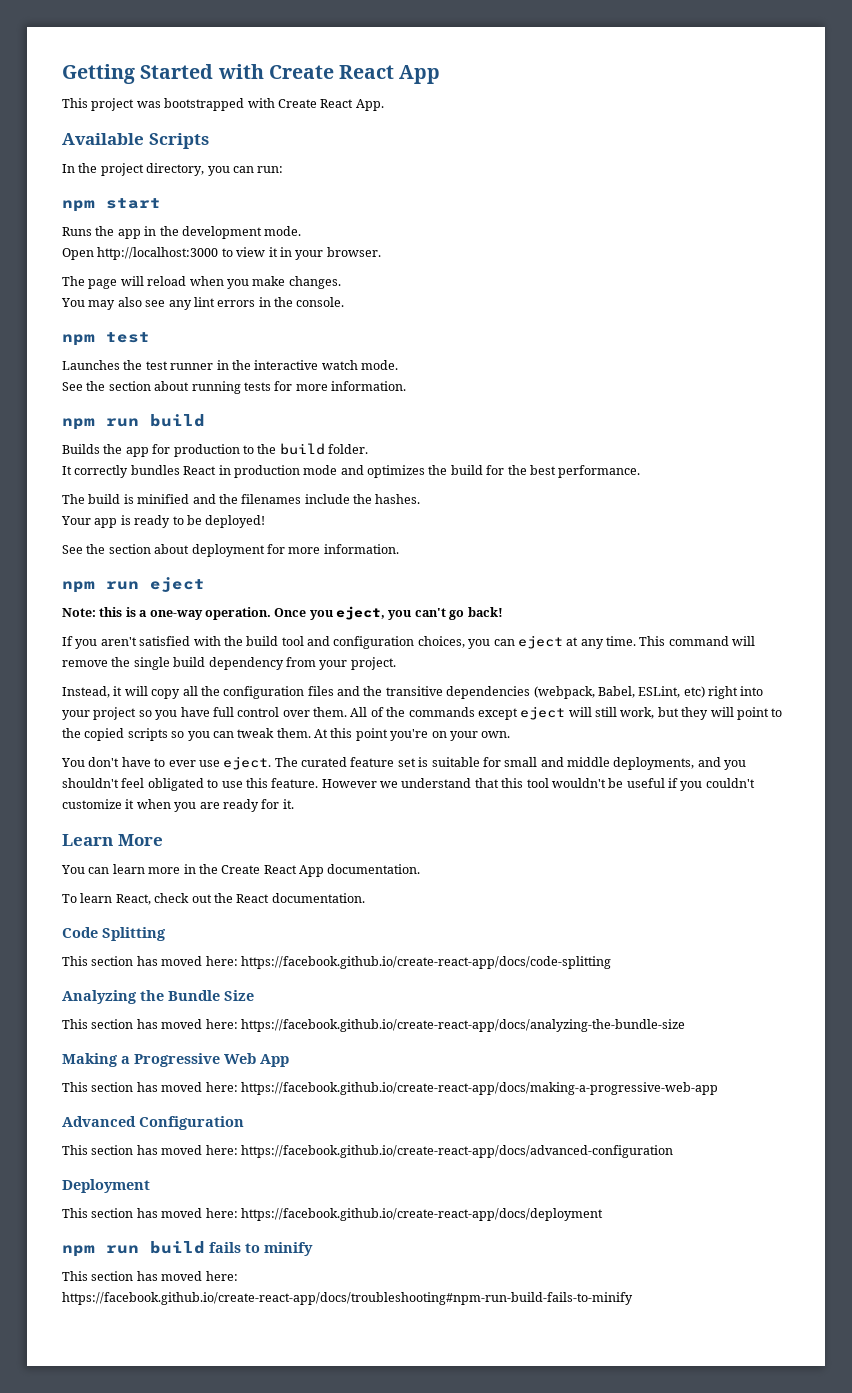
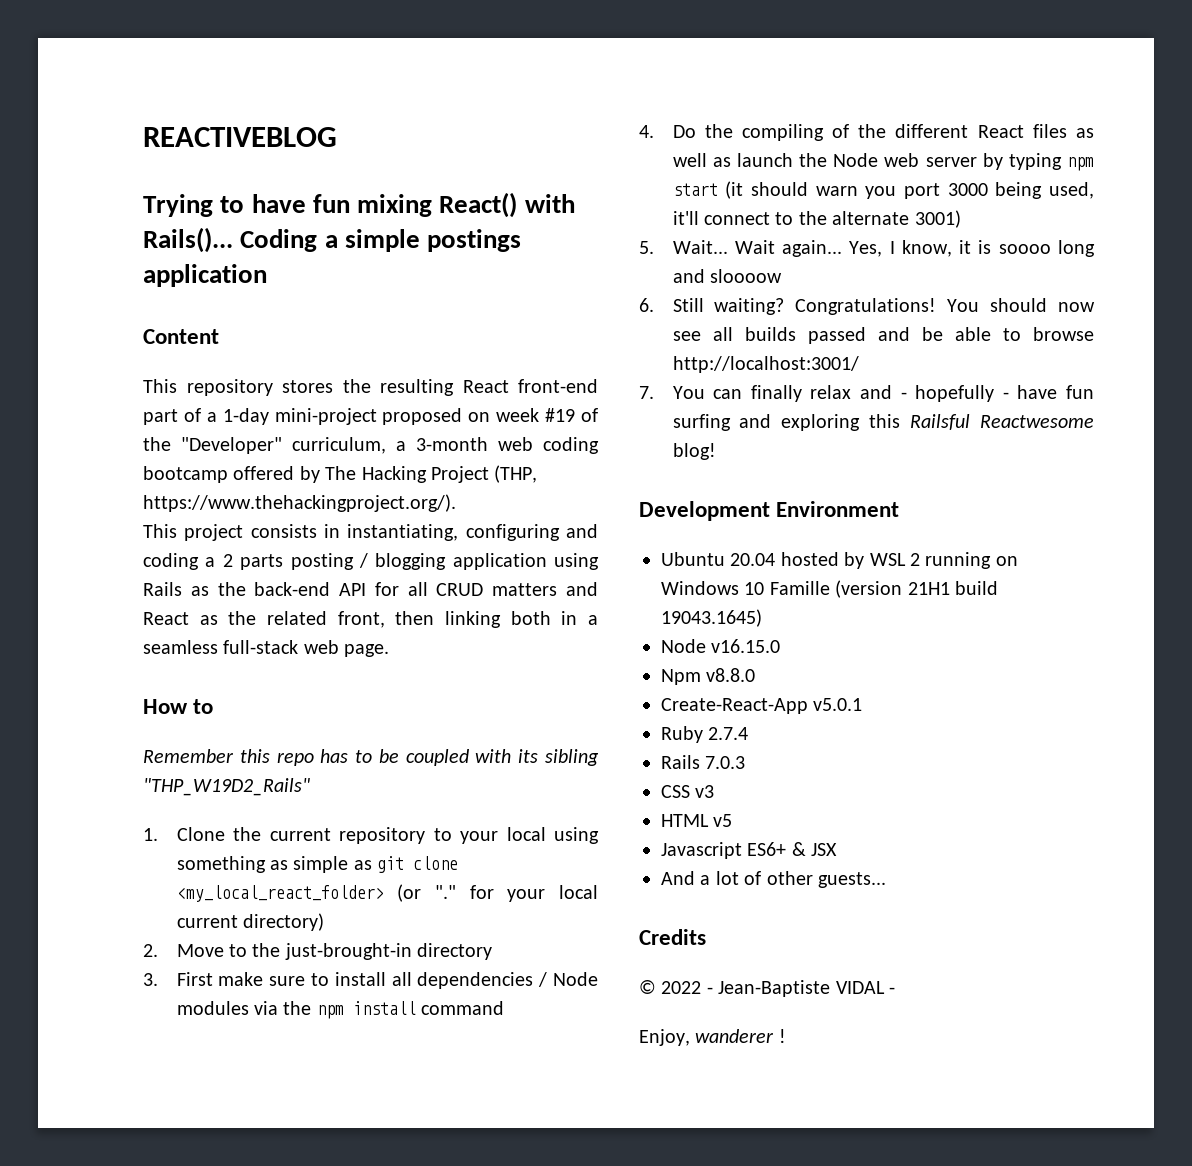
[62,64,441,84] [62,98,384,111] [62,133,209,149] [62,163,284,176] [62,198,161,212] [62,226,302,239] [62,247,381,260] [62,276,341,289] [61,297,345,310] [62,332,150,346] [62,360,398,370] [62,381,406,394] [62,414,205,430] [62,443,368,457] [62,465,641,478] [62,494,421,504] [61,515,266,528] [62,544,399,557] [62,577,205,593] [62,606,503,620] [62,635,756,649] [62,657,396,670] [62,686,764,699] [62,706,783,720] [62,728,511,741] [61,756,747,770] [62,778,755,791] [62,799,294,812] [62,834,163,846] [61,864,421,877] [62,893,365,905] [62,927,166,941] [62,956,611,969] [62,990,254,1004] [62,1019,685,1032] [62,1053,289,1067] [62,1082,718,1095] [62,1116,244,1130] [62,1145,673,1158] [62,1179,150,1193] [62,1208,603,1221] [62,1241,313,1257] [62,1271,238,1281] [62,1292,633,1305] Getting Started with Create React App // This project was bootstrapped with Create React App. // Available Scripts // In the project directory, you can run: // npm start // Runs the app in the development mode. // Open http://localhost:3000 to view it in your browser. // The page will reload when you make changes. // You may also see any lint errors in the console. // npm test // Launches the test runner in the interactive watch mode. // See the section about running tests for more information. // npm run build // Builds the app for production to the build folder. // It correctly bundles React in production mode and optimizes the build for the best performance. // The build is minified and the filenames include the hashes. // Your app is ready to be deployed! // See the section about deployment for more information. // npm run eject // Note: this is a one-way operation. Once you eject, you can't go back! // If you aren't satisfied with the build tool and configuration choices, you can eject at any time. This command will remove the single build dependency from your project. // Instead, it will copy all the configuration files and the transitive dependencies (webpack, Babel, ESLint, etc) right into your project so you have full control over them. All of the commands except eject will still work, but they will point to the copied scripts so you can tweak them. At this point you're on your own. // You don't have to ever use eject. The curated feature set is suitable for small and middle deployments, and you shouldn't feel obligated to use this feature. However we understand that this tool wouldn't be useful if you couldn't customize it when you are ready for it. // Learn More // You can learn more in the Create React App documentation. // To learn React, check out the React documentation. // Code Splitting // This section has moved here: https://facebook.github.io/create-react-app/docs/code-splitting // Analyzing the Bundle Size // This section has moved here: https://facebook.github.io/create-react-app/docs/analyzing-the-bundle-size // Making a Progressive Web App // This section has moved here: https://facebook.github.io/create-react-app/docs/making-a-progressive-web-app // Advanced Configuration // This section has moved here: https://facebook.github.io/create-react-app/docs/advanced-configuration // Deployment // This section has moved here: https://facebook.github.io/create-react-app/docs/deployment // npm run build fails to minify // This section has moved here: https://facebook.github.io/create-react-app/docs/troubleshooting#npm-run-build-fails-to-minify -> [143,127,337,147] [143,192,575,218] [143,227,522,253] [143,264,267,287] [143,329,219,344] [143,379,598,396] [143,408,599,425] [143,437,599,454] [143,465,538,483] [143,494,456,512] [143,524,598,541] [143,553,599,570] [143,582,598,596] [143,611,598,628] [143,640,390,657] [143,699,214,714] [143,749,599,766] [143,778,310,796] [143,827,599,844] [176,856,459,873] [176,884,598,902] [176,913,325,931] [143,943,493,960] [143,972,598,989] [176,1001,505,1019] [639,124,1094,141] [672,153,1094,171] [672,181,1094,199] [672,210,961,228] [639,240,1095,257] [672,269,783,283] [639,298,1095,315] [672,327,1094,344] [672,356,859,373] [639,385,1094,402] [672,414,1094,431] [672,443,716,460] [639,501,900,521] [661,552,1018,569] [661,580,998,598] [661,609,762,627] [661,639,781,653] [661,668,756,685] [661,698,863,714] [661,726,749,743] [661,755,746,769] [661,785,715,798] [661,814,733,827] [661,842,838,859] [661,871,886,888] [639,929,706,945] [639,980,895,997] [639,1029,786,1046] REACTIVEBLOG // Trying to have fun mixing React() with Rails()... Coding a simple postings application // Content // This repository stores the resulting React front-end part of a 1-day mini-project proposed on week #19 of the "Developer" curriculum, a 3-month web coding bootcamp offered by The Hacking Project (THP, https://www.thehackingproject.org/). // This project consists in instantiating, configuring and coding a 2 parts posting / blogging application using Rails as the back-end API for all CRUD matters and React as the related front, then linking both in a seamless full-stack web page. // How to // Remember this repo has to be coupled with its sibling "THP_W19D2_Rails" // 1. Clone the current repository to your local using something as simple as git clone <my_local_react_folder> (or "." for your local current directory) // 2. Move to the just-brought-in directory // 3. First make sure to install all dependencies / Node modules via the npm install command // 4. Do the compiling of the different React files as well as launch the Node web server by typing npm start (it should warn you port 3000 being used, it'll connect to the alternate 3001) // 5. Wait... Wait again... Yes, I know, it is soooo long and sloooow // 6. Still waiting? Congratulations! You should now see all builds passed and be able to browse http://localhost:3001/ // 7. You can finally relax and - hopefully - have fun surfing and exploring this Railsful Reactwesome blog! // Development Environment // Ubuntu 20.04 hosted by WSL 2 running on Windows 10 Famille (version 21H1 build 19043.1645) // Node v16.15.0 // Npm v8.8.0 // Create-React-App v5.0.1 // Ruby 2.7.4 // Rails 7.0.3 // CSS v3 // HTML v5 // Javascript ES6+ & JSX // And a lot of other guests... // Credits // © 2022 - Jean-Baptiste VIDAL - // Enjoy, wanderer !

